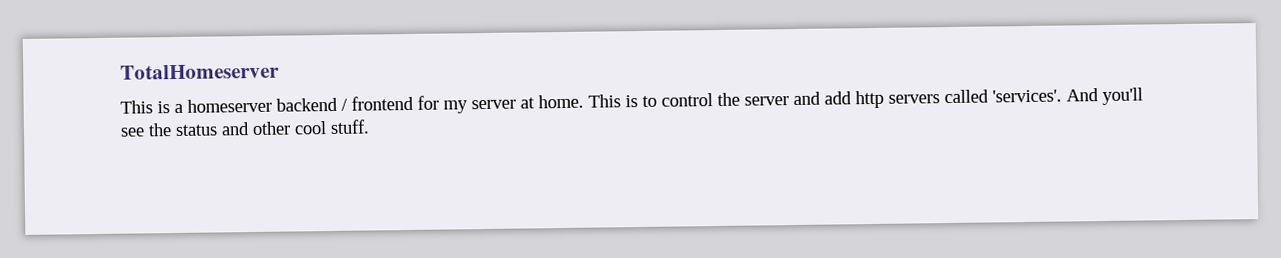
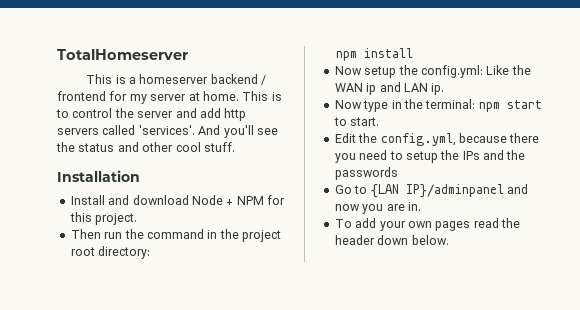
(370, 126) none -> [57,170,140,182] [70,195,285,205] [69,212,138,225] [70,229,281,242] [70,246,151,259] [335,48,413,61] [334,65,531,78] [334,82,445,95] [334,99,542,112] [333,117,380,126] [334,133,540,146] [334,150,526,163] [334,167,398,180] [334,184,528,198] [334,202,421,214] [334,218,520,231] [334,235,449,245] // Installation // Install and download Node + NPM for this project. // Then run the command in the project root directory: // npm install // Now setup the config.yml: Like the WAN ip and LAN ip. // Now type in the terminal: npm start to start. // Edit the config.yml, because there you need to setup the IPs and the passwords // Go to {LAN IP}/adminpanel and now you are in. // To add your own pages read the header down below.

